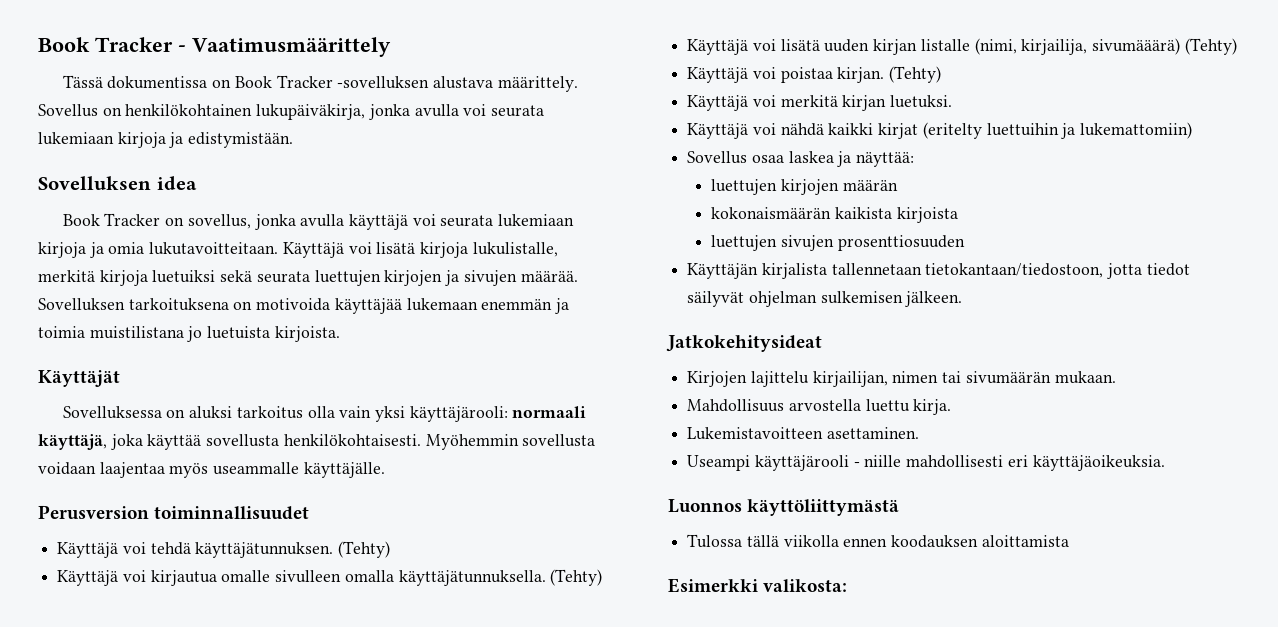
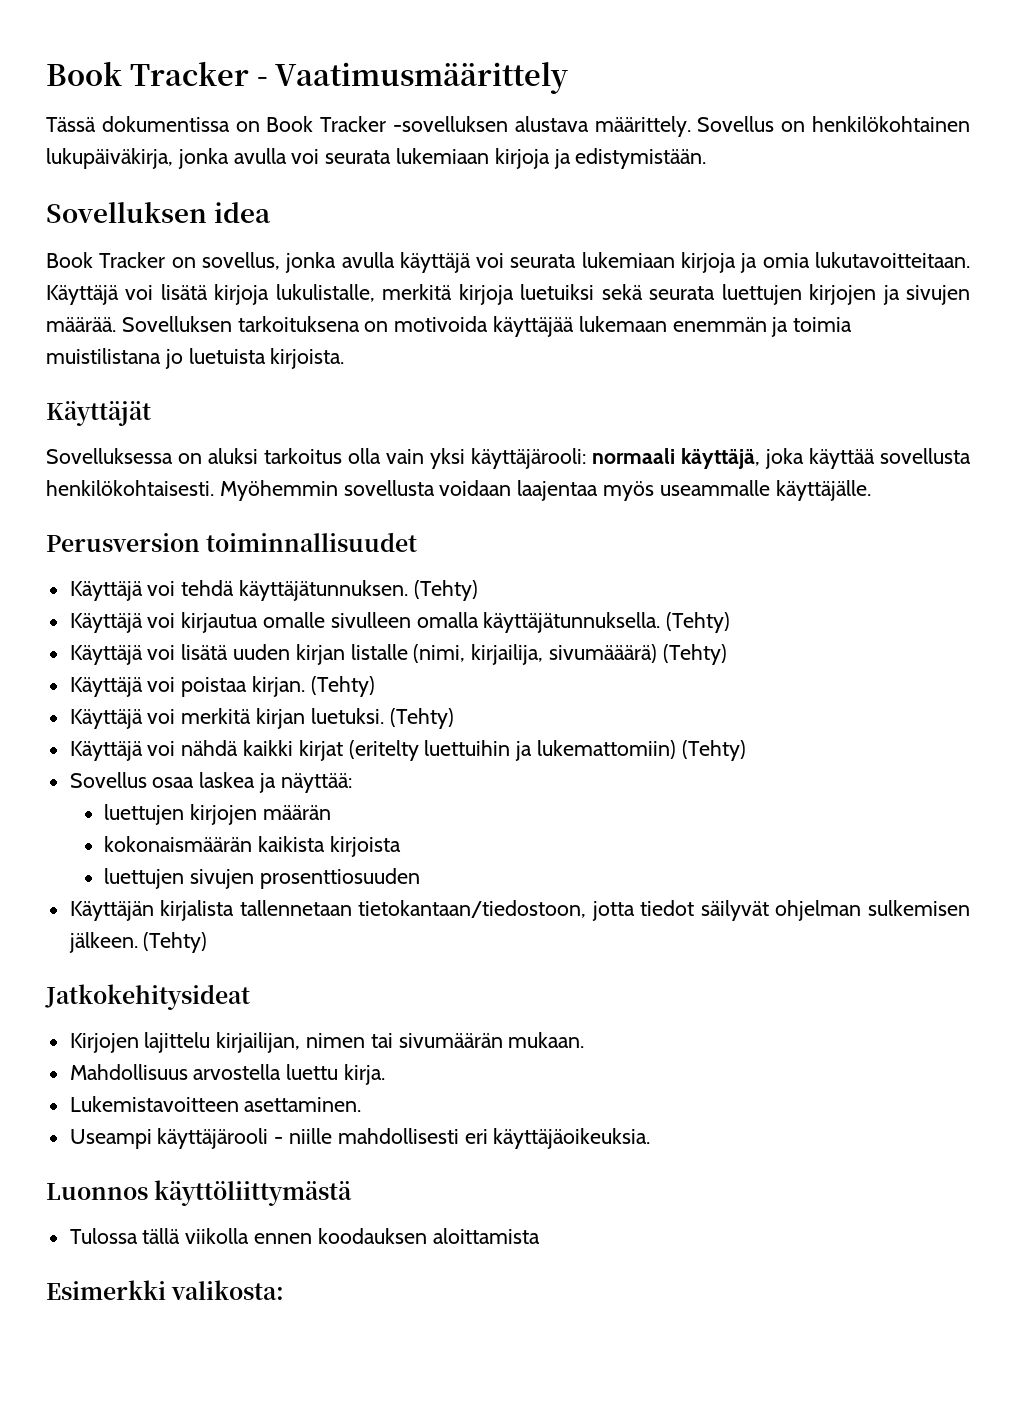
(953, 101) none -> [389,708,454,729] (Tehty)
(1193, 130) none -> [681,740,746,761] (Tehty)
(963, 299) none -> [143,932,208,953] (Tehty)

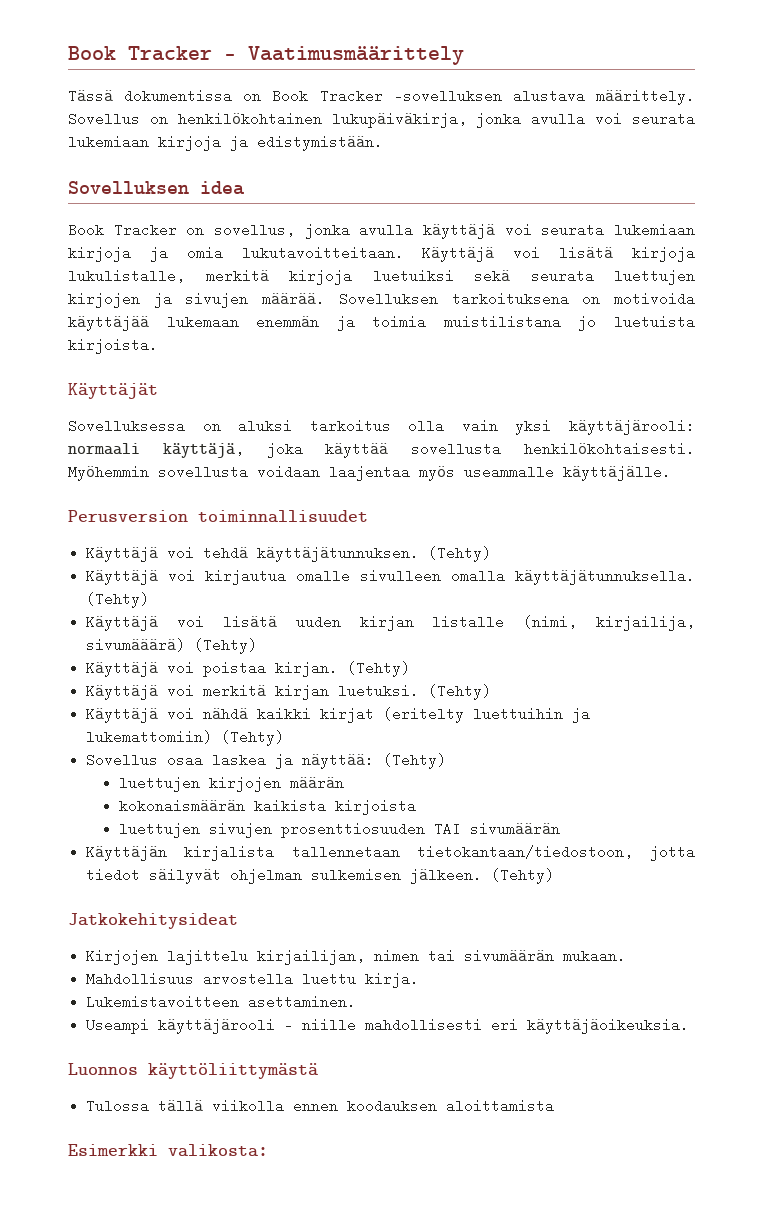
(352, 783) none -> [383,753,447,769] (Tehty)
(420, 878) none -> [433,822,560,836] TAI sivumäärän

